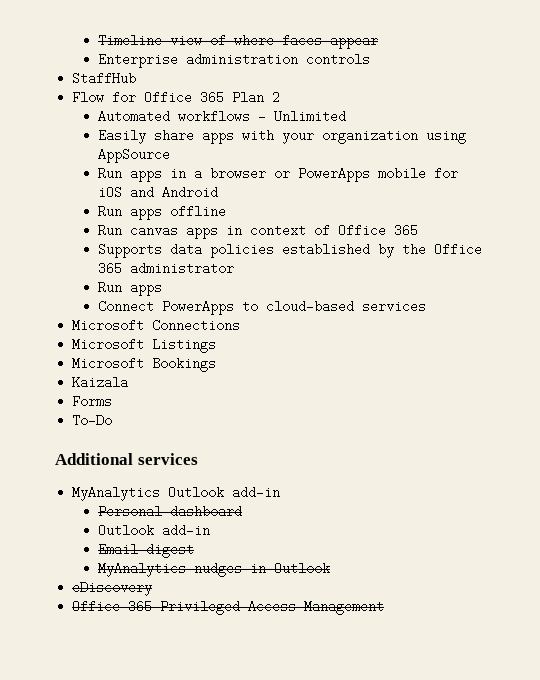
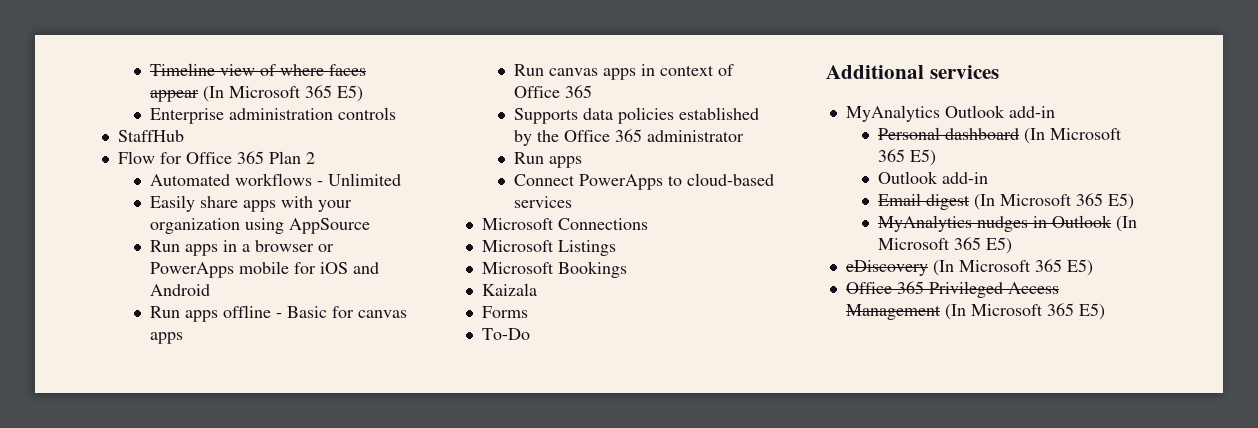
(379, 41) none -> [203,85,364,102] (In Microsoft 365 E5)
(227, 211) none -> [276,306,408,318] [150,332,184,344] - Basic for canvas apps
(243, 511) none -> [1024,128,1123,144] [878,149,937,166] (In Microsoft 365 E5)
(195, 550) none -> [974,193,1135,210] (In Microsoft 365 E5)
[72,581,153,596] // eDiscovery -> [1116,216,1138,232] [878,237,1013,254] [845,259,1093,276] (In Microsoft 365 E5) // eDiscovery (In Microsoft 365 E5)
(385, 607) none -> [944,303,1105,320] (In Microsoft 365 E5)

